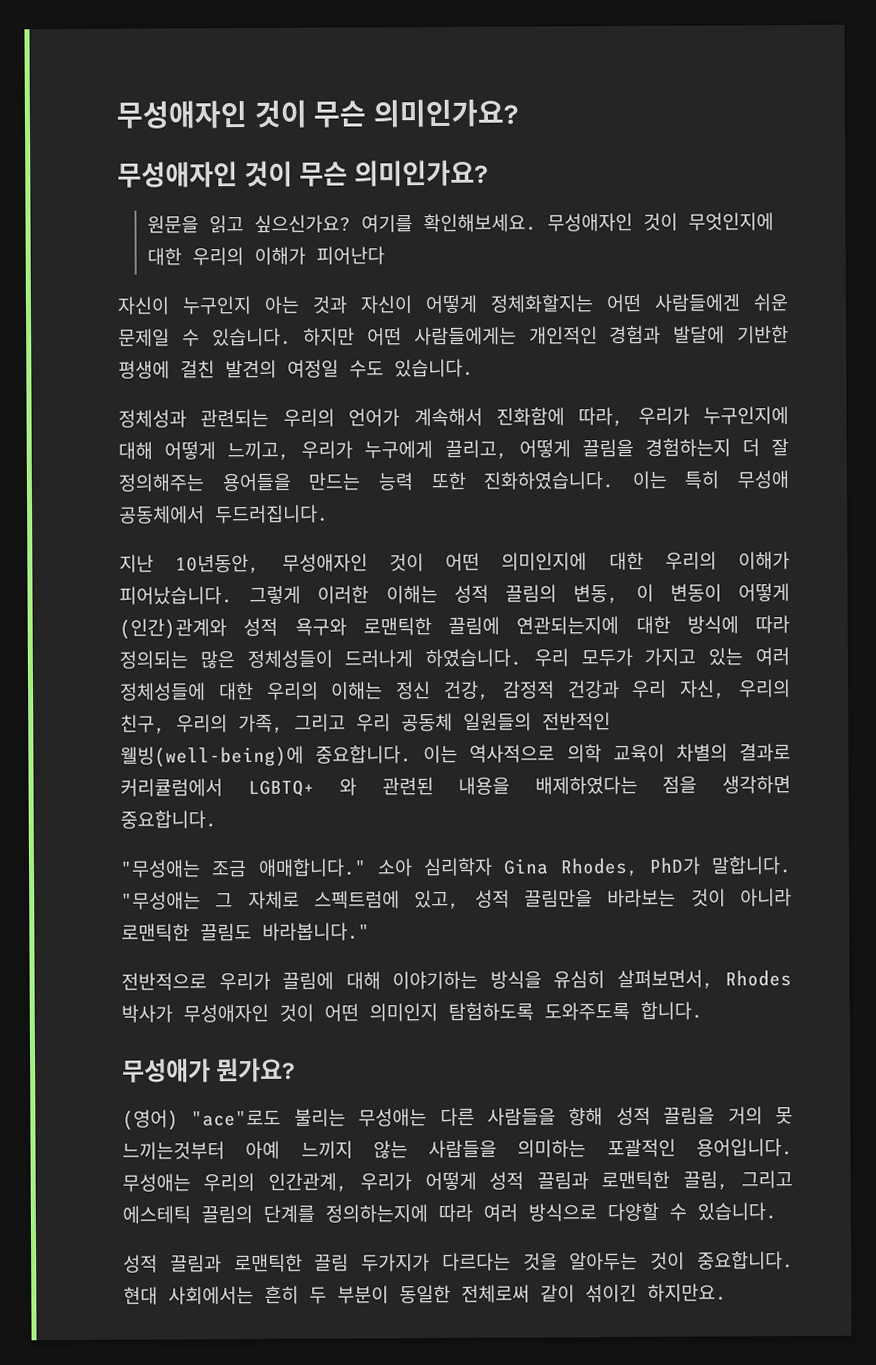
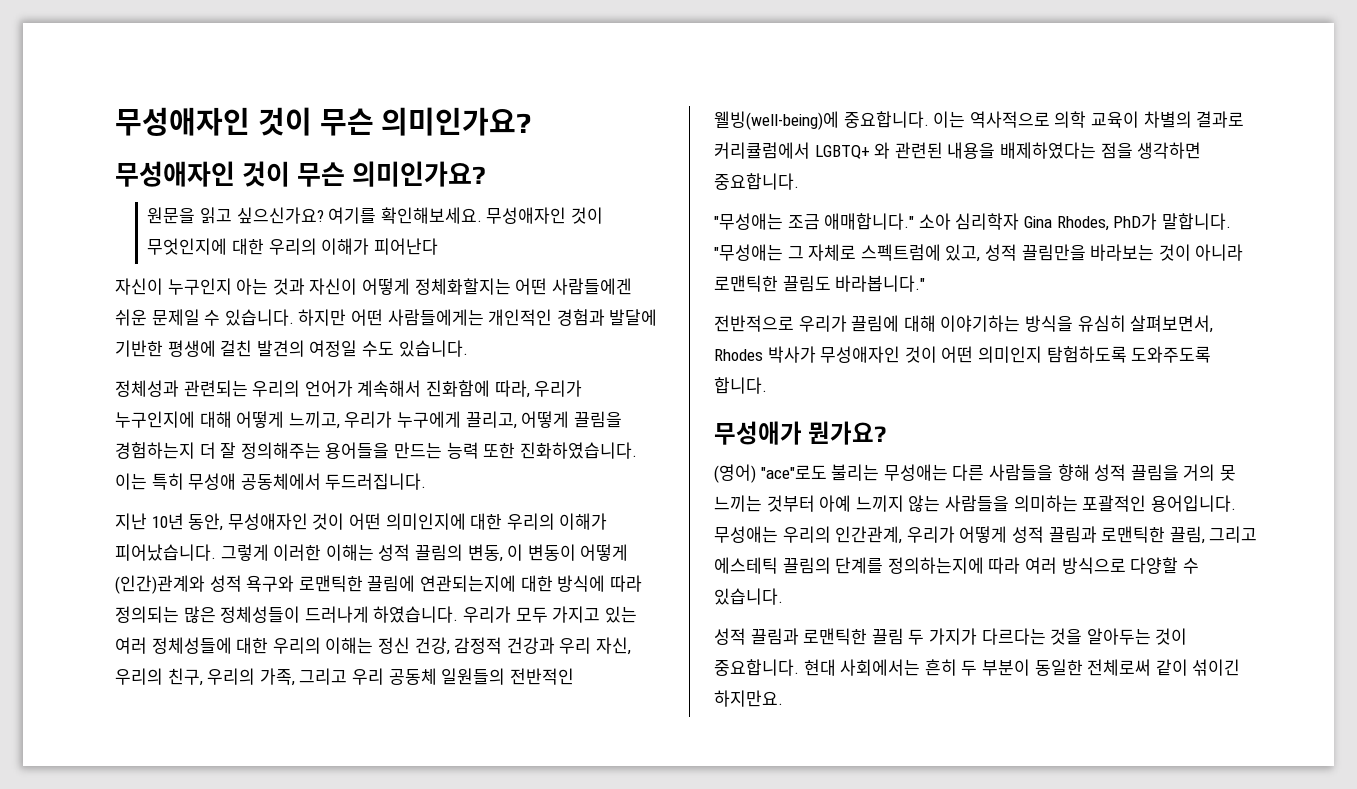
[175,553,261,574] 10년동안, -> [151,513,224,531] 10년 동안,
[533,647,633,667] 우리 모두가 -> [462,606,548,623] 우리가 모두
[122,1141,225,1160] 느끼는것부터 -> [714,495,815,512] 느끼는 것부터
[361,1253,431,1272] 두가지가 -> [908,628,977,645] 두 가지가

